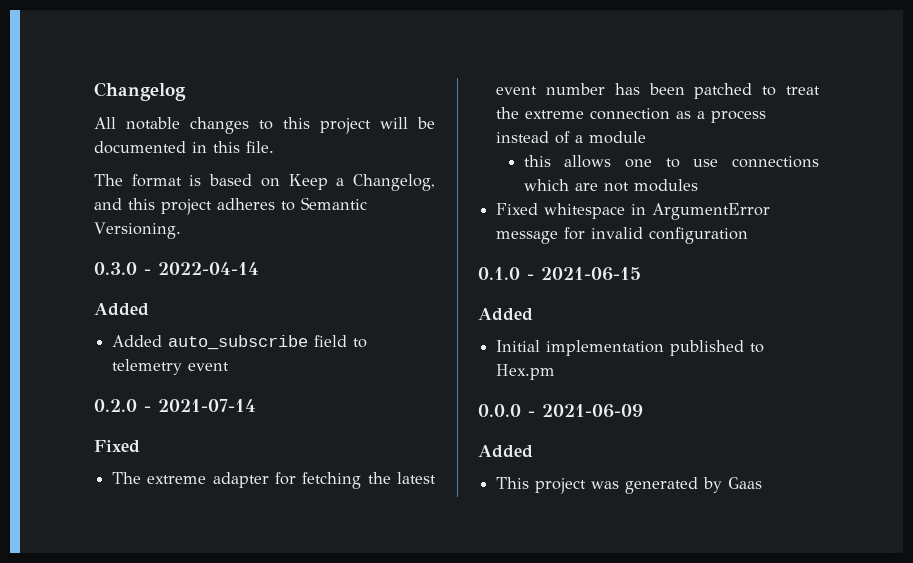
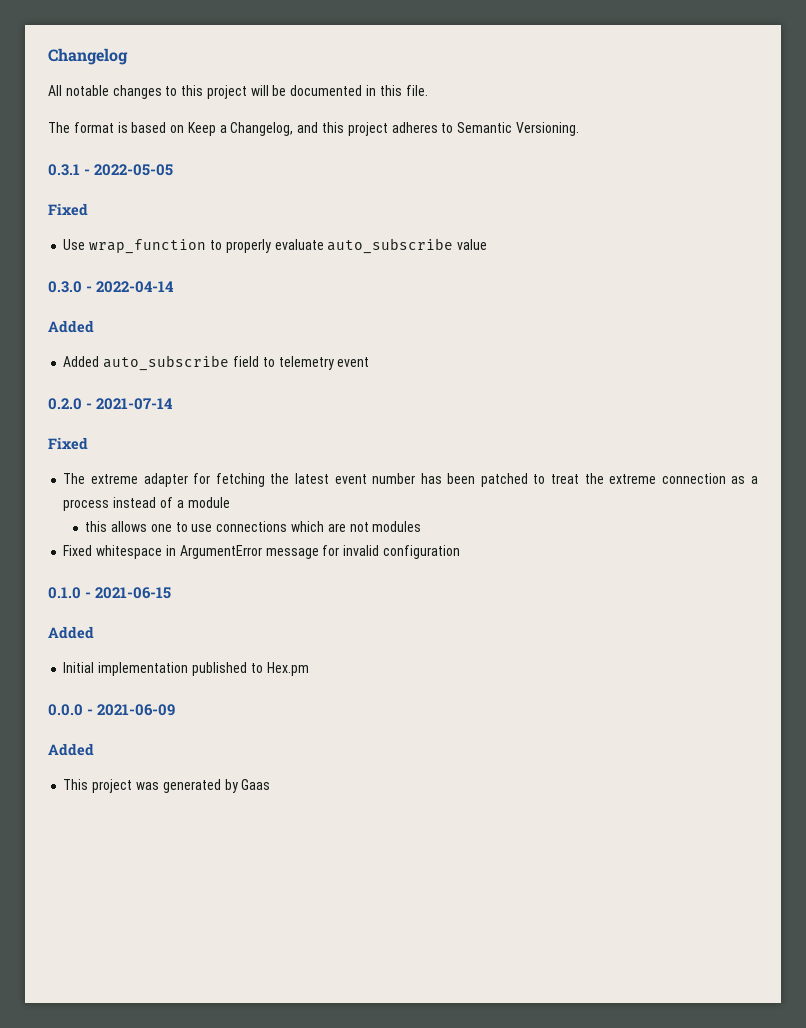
(181, 230) none -> [48,164,174,176] [48,203,88,216] [63,238,488,254] // 0.3.1 - 2022-05-05 // Fixed // Use wrap_function to properly evaluate auto_subscribe value

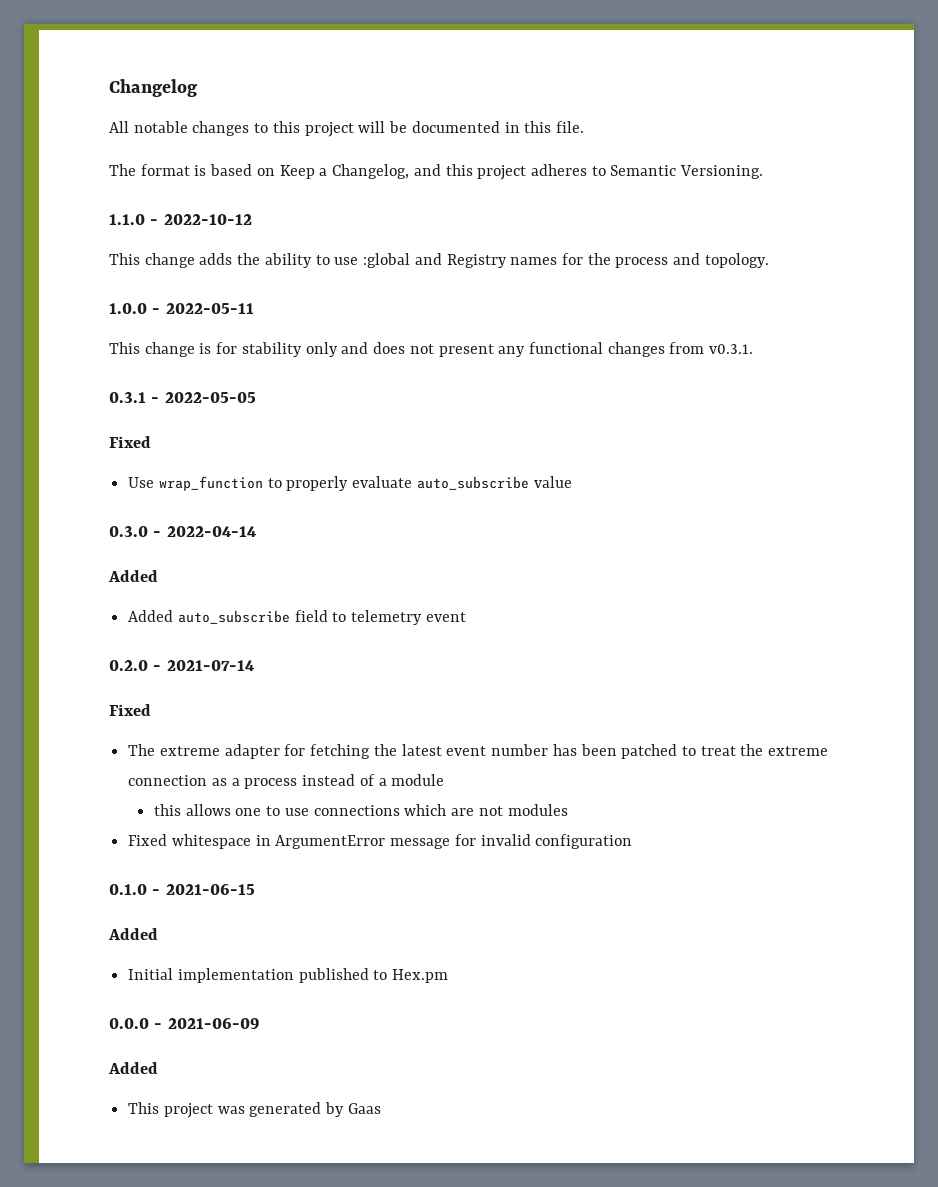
(579, 129) none -> [109,214,252,225] [109,253,769,268] [109,303,254,314] [109,342,754,357] // 1.1.0 - 2022-10-12 // This change adds the ability to use :global and Registry names for the process and topology. // 1.0.0 - 2022-05-11 // This change is for stability only and does not present any functional changes from v0.3.1.

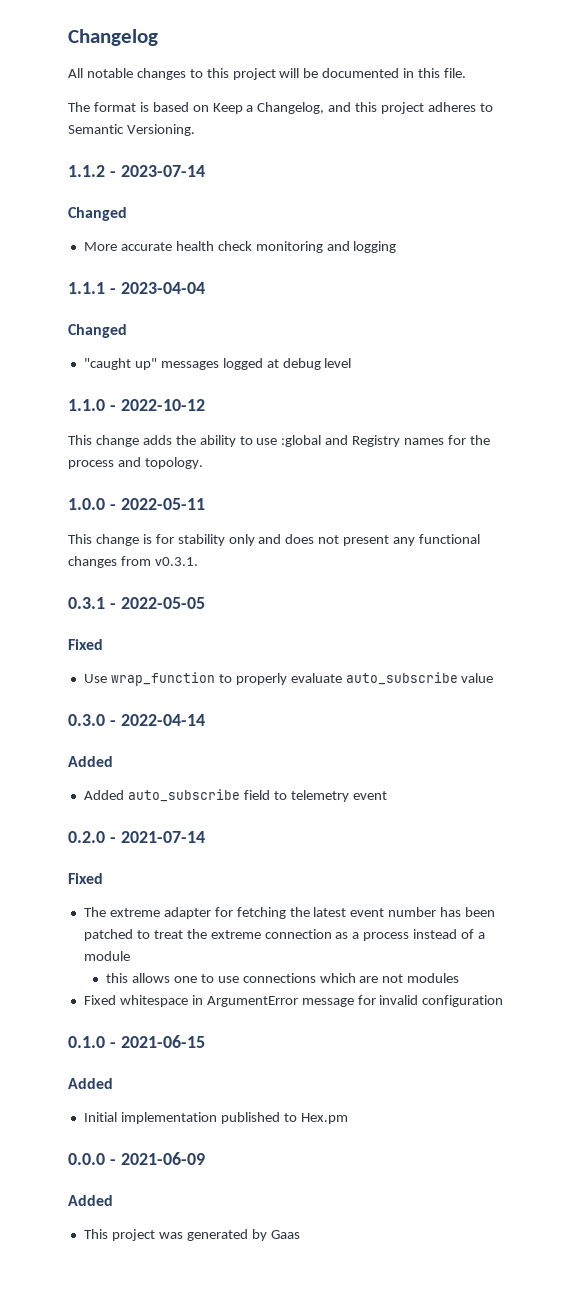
(764, 172) none -> [68,165,205,177] [68,207,127,221] [83,241,397,253] [68,282,205,294] [68,324,127,338] [83,358,352,370] // 1.1.2 - 2023-07-14 // Changed // More accurate health check monitoring and logging // 1.1.1 - 2023-04-04 // Changed // "caught up" messages logged at debug level

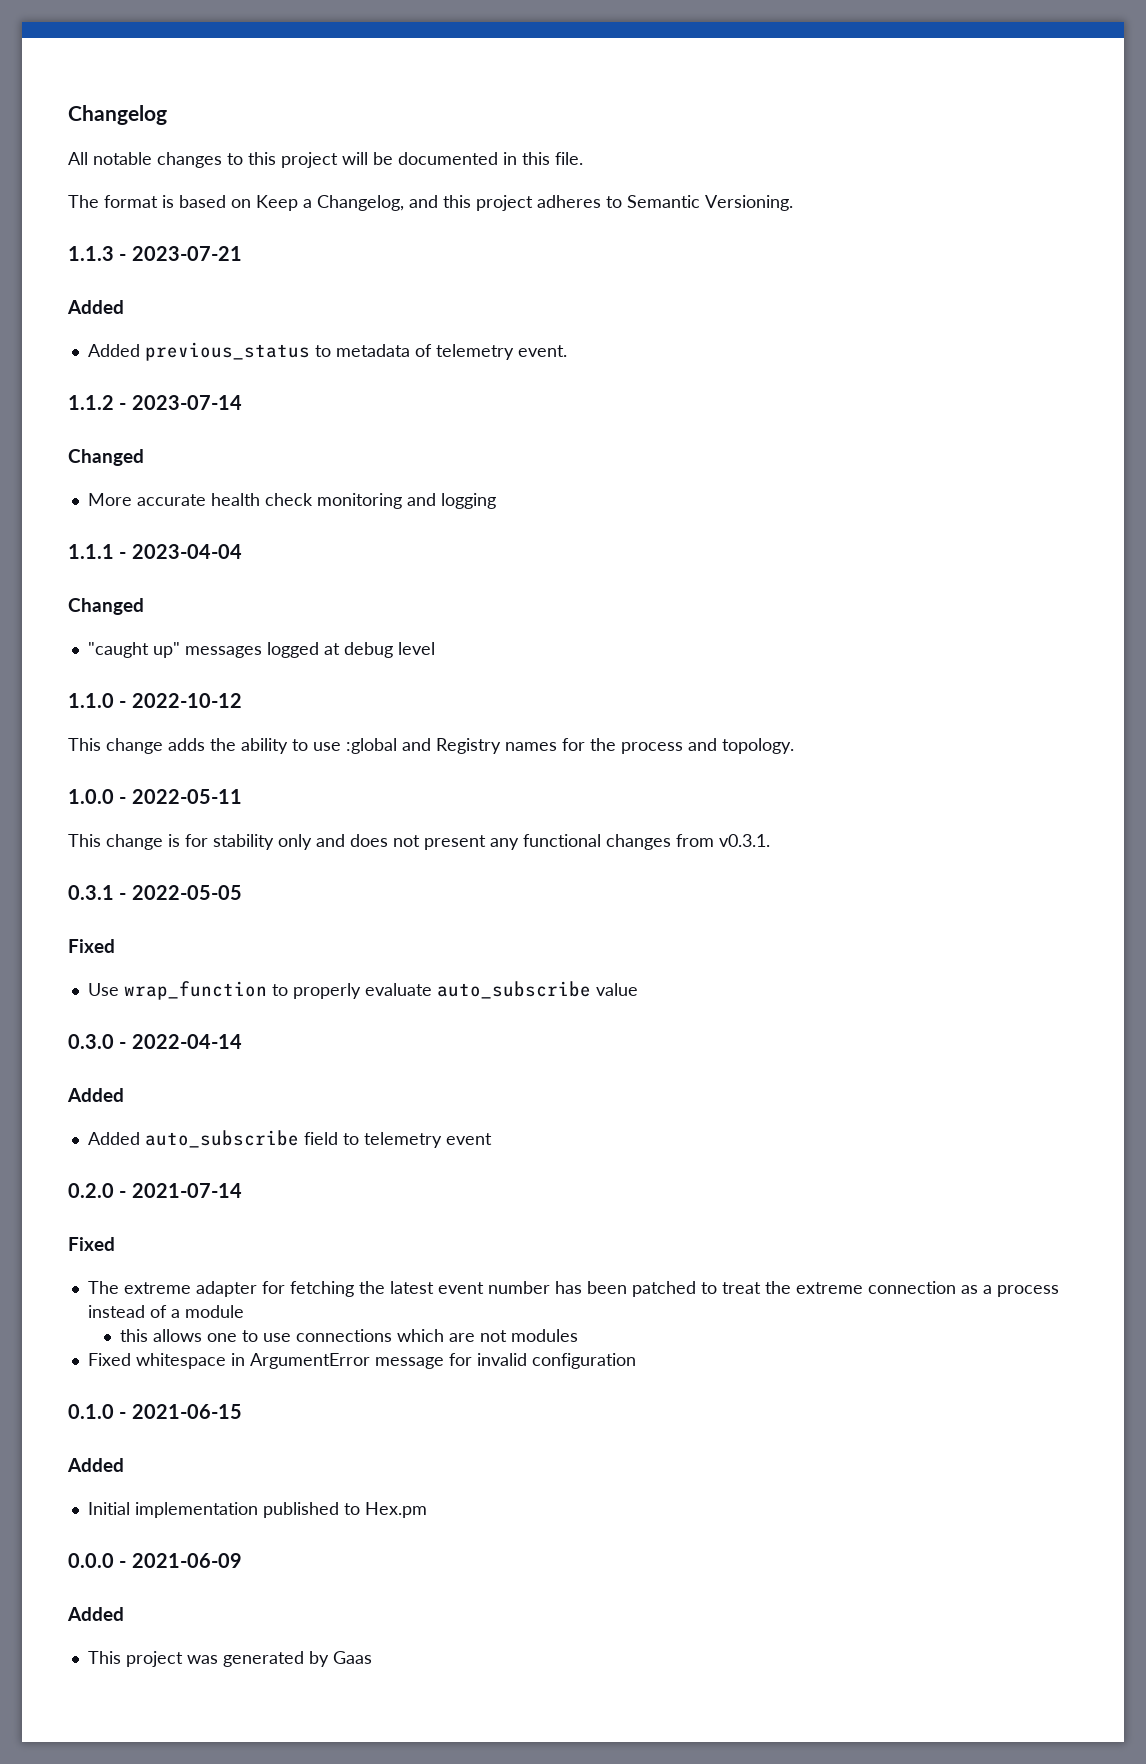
(195, 130) none -> [68,246,242,261] [67,300,124,314] [87,342,567,361] // 1.1.3 - 2023-07-21 // Added // Added previous_status to metadata of telemetry event.

